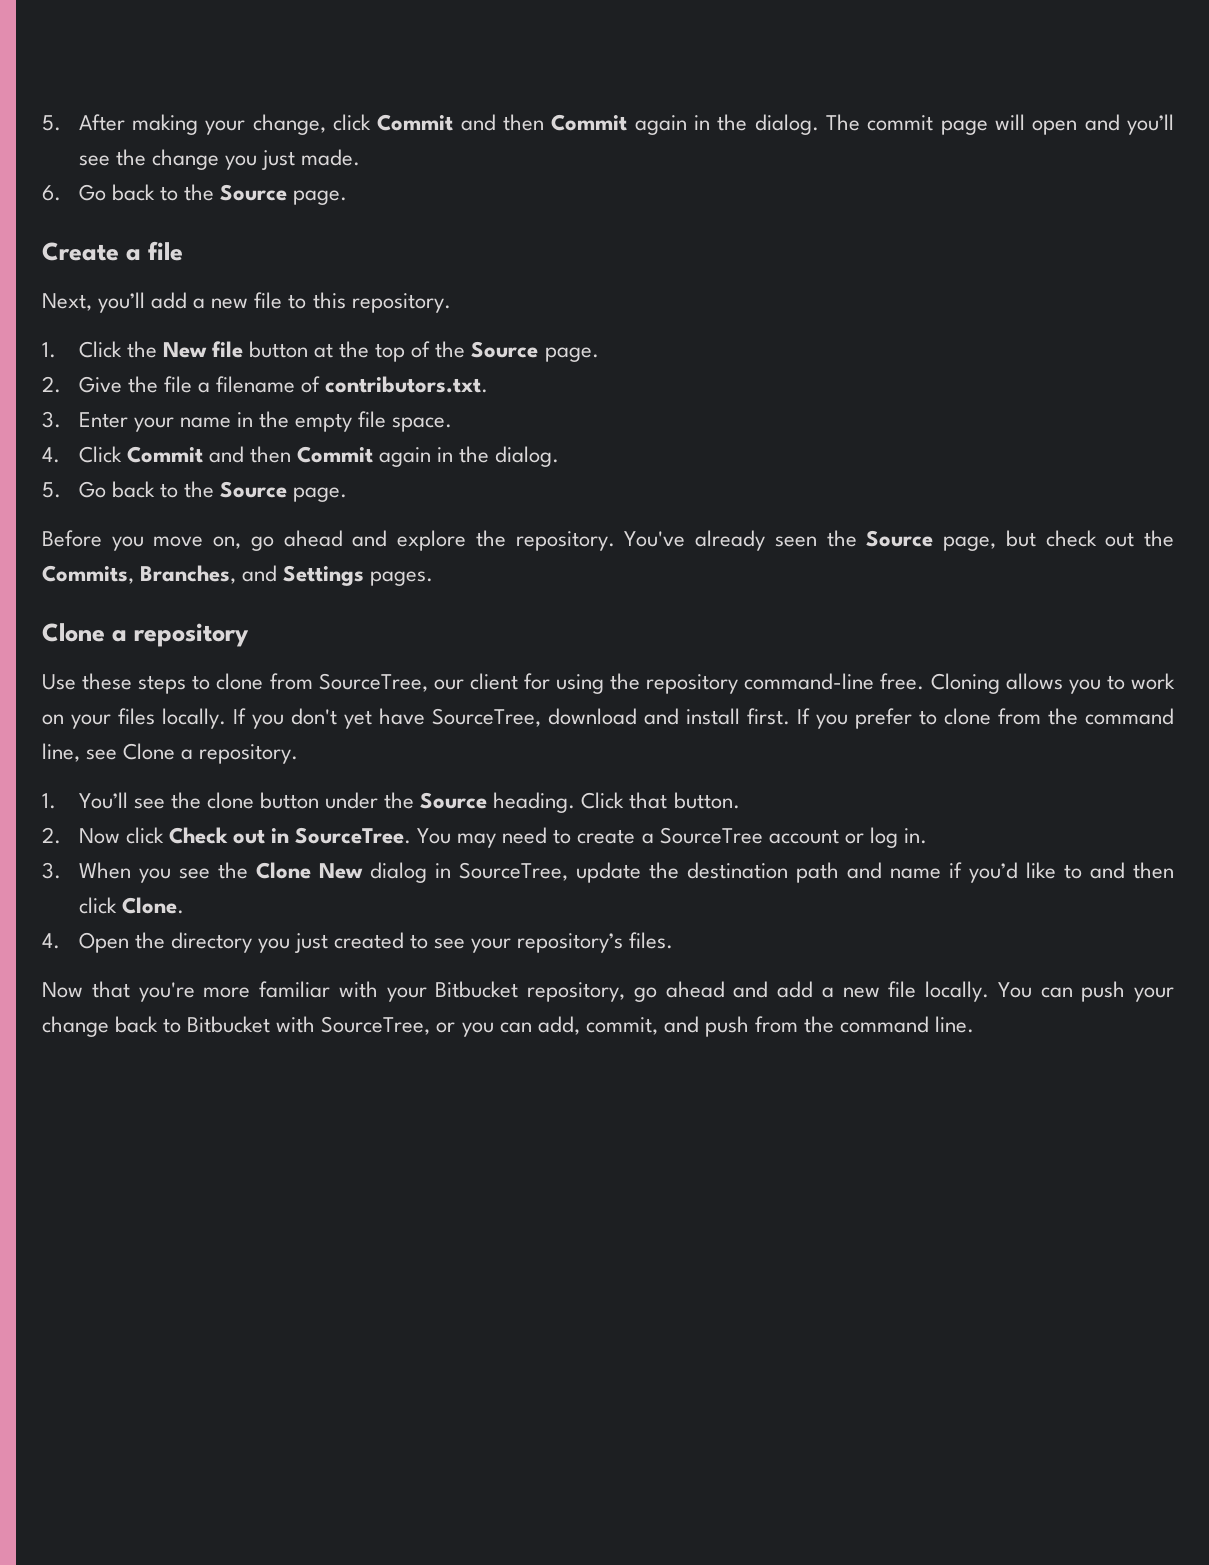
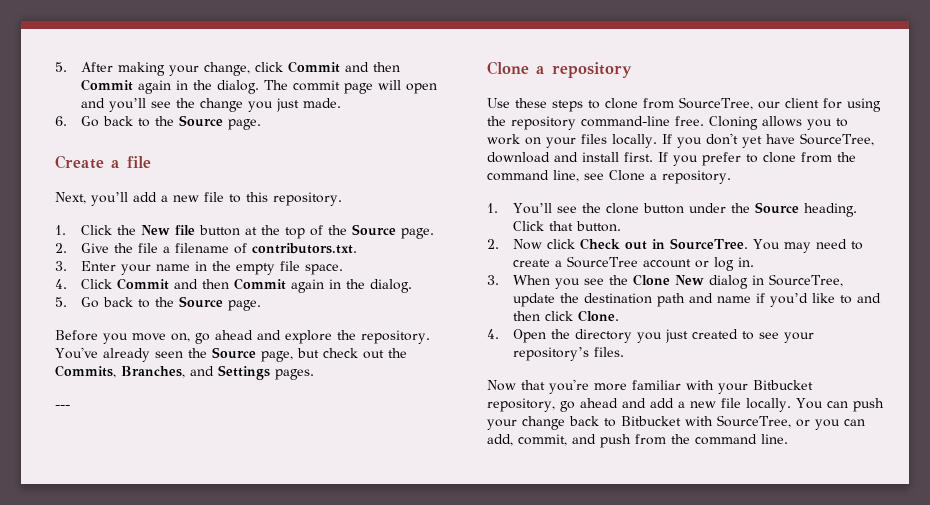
(434, 578) none -> [55,405,70,409] // ---

